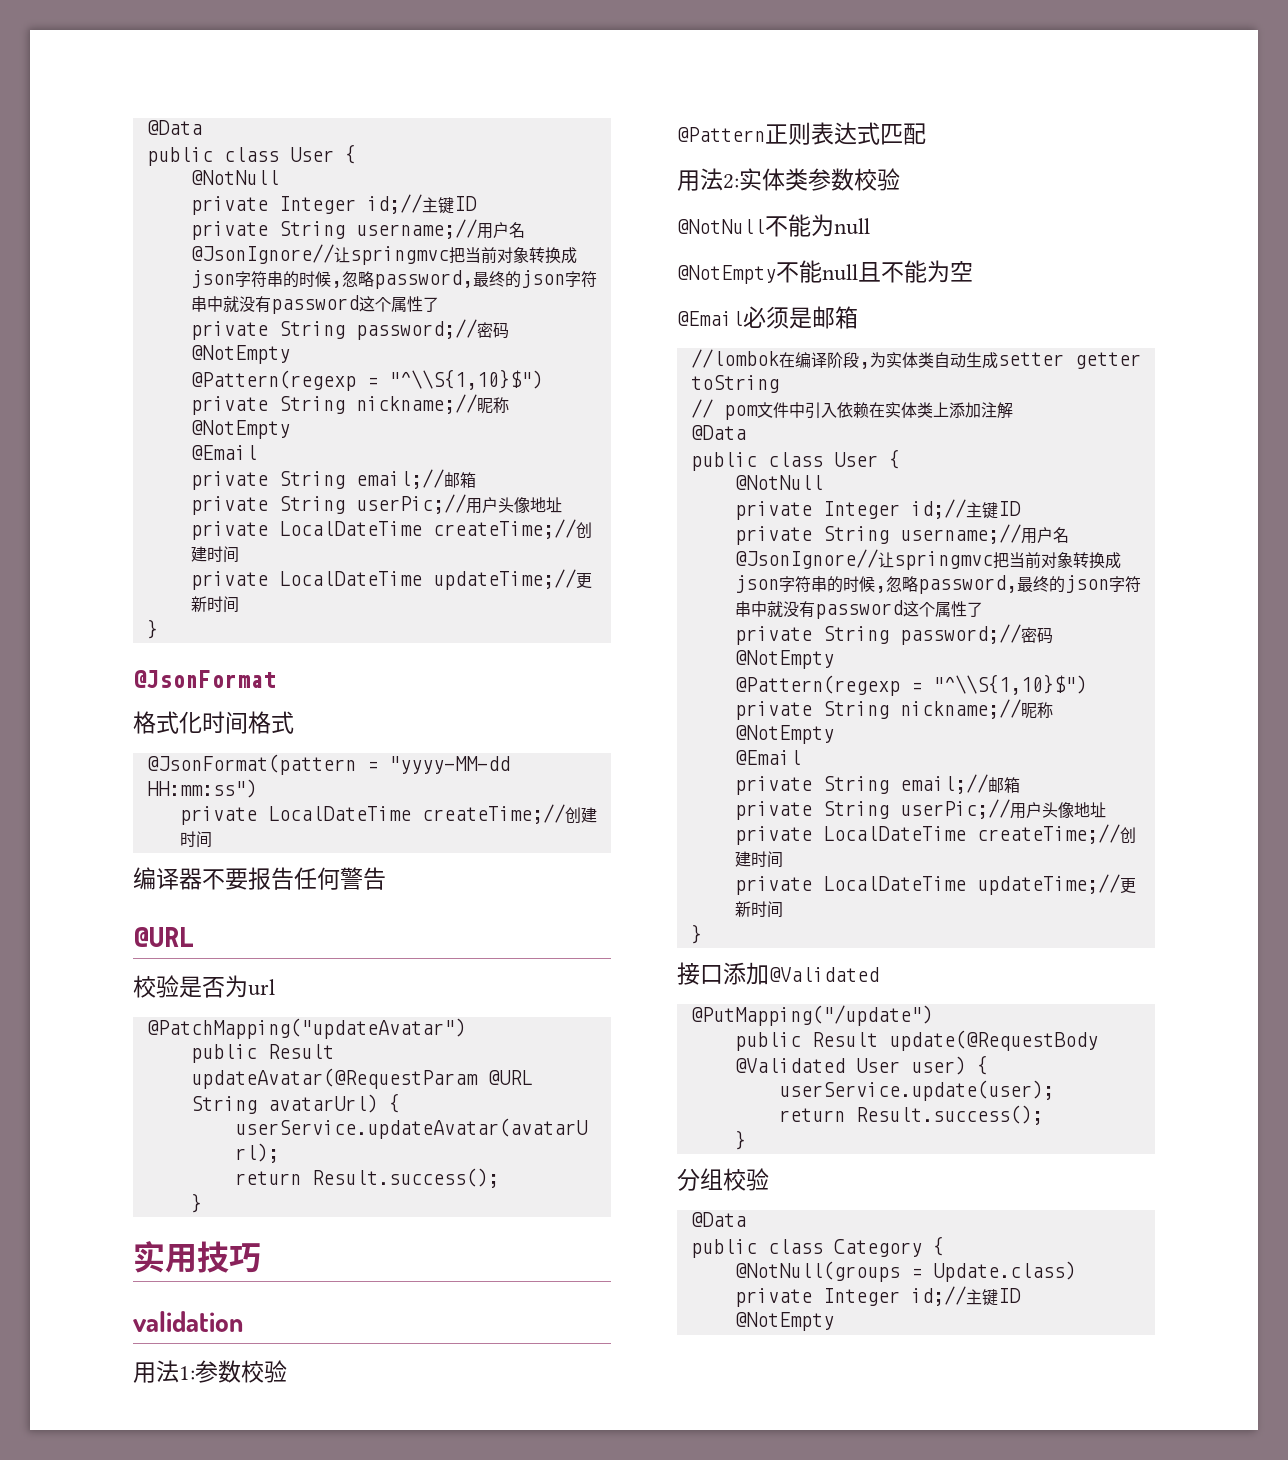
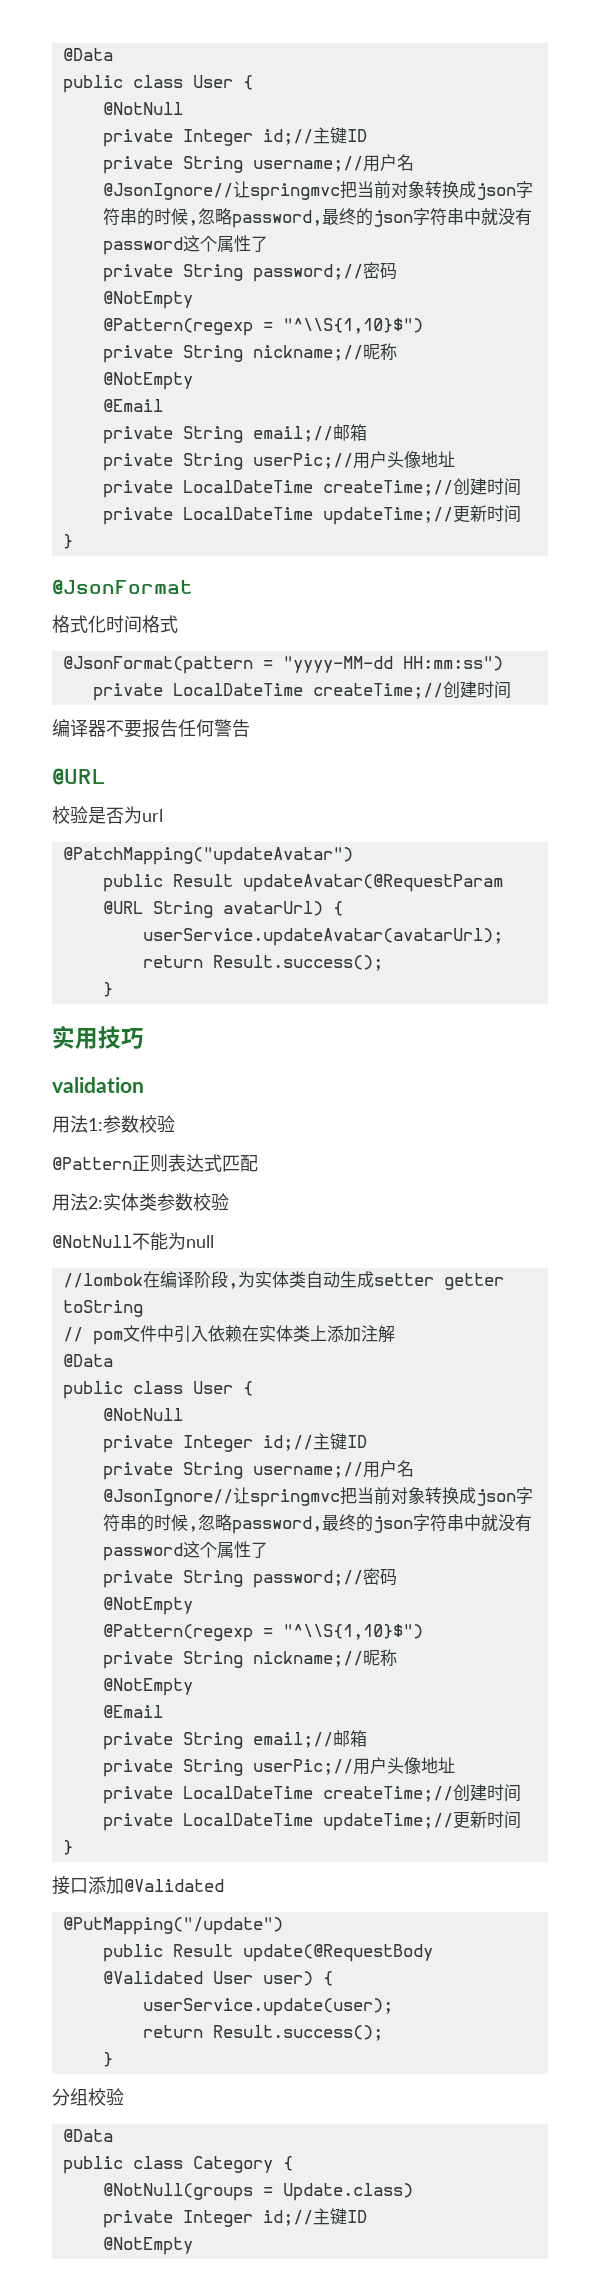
[677,260,973,284] [677,306,858,329] // @NotEmpty不能null且不能为空 // @Email必须是邮箱 -> (214, 1241) none

